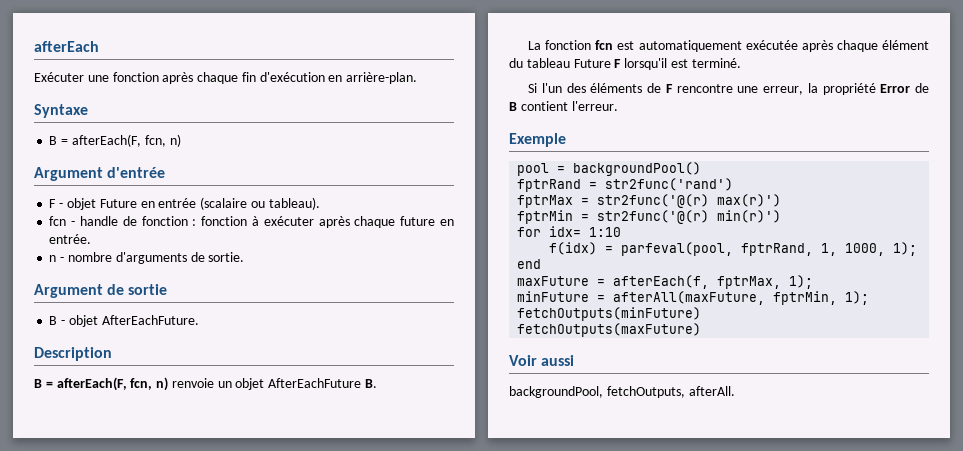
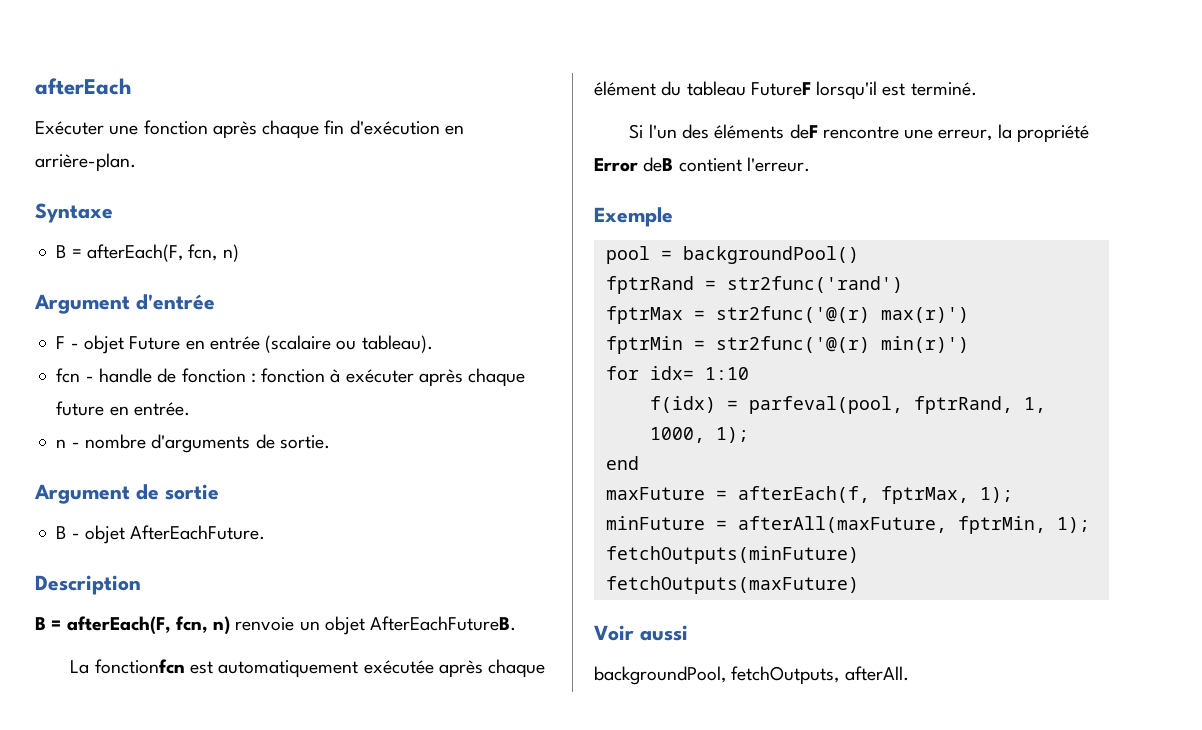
[268,378,378,388] AfterEachFuture B. -> [370,616,517,631] AfterEachFutureB.
[545,40,614,50] fonction fcn -> [94,659,185,674] fonctionfcn
[573,59,622,68] Future F -> [750,82,811,96] FutureF
[646,83,673,93] de F -> [789,124,818,139] deF
[915,83,929,93] [509,102,517,111] de B -> [643,157,674,172] deB

